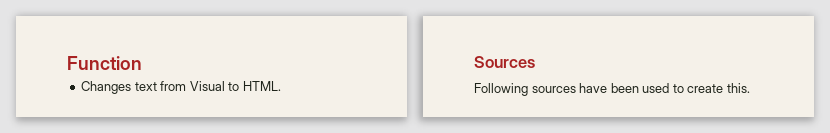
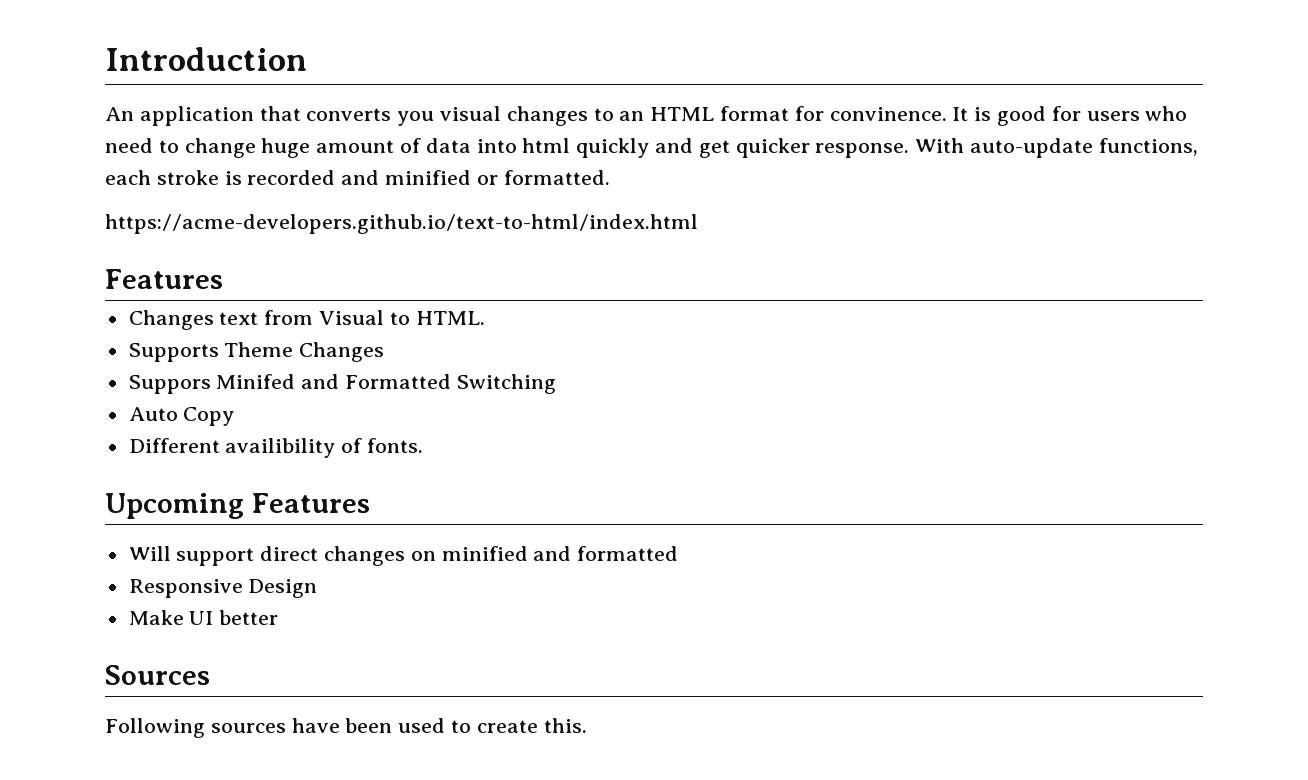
[67,56,142,70] Function -> [105,47,307,71] [105,106,1188,126] [105,138,1198,158] [105,170,610,185] [105,214,698,234] [105,269,223,289] Introduction // An application that converts you visual changes to an HTML format for convinence. It is good for users who need to change huge amount of data into html quickly and get quicker response. With auto-update functions, each stroke is recorded and minified or formatted. // https://acme-developers.github.io/text-to-html/index.html // Features
(281, 86) none -> [128,342,385,362] [128,374,556,394] [128,407,235,426] [128,438,424,458] [105,493,370,519] [128,546,679,566] [128,579,318,598] [128,610,279,625] // Supports Theme Changes // Suppors Minifed and Formatted Switching // Auto Copy // Different availibility of fonts. // Upcoming Features // Will support direct changes on minified and formatted // Responsive Design // Make UI better

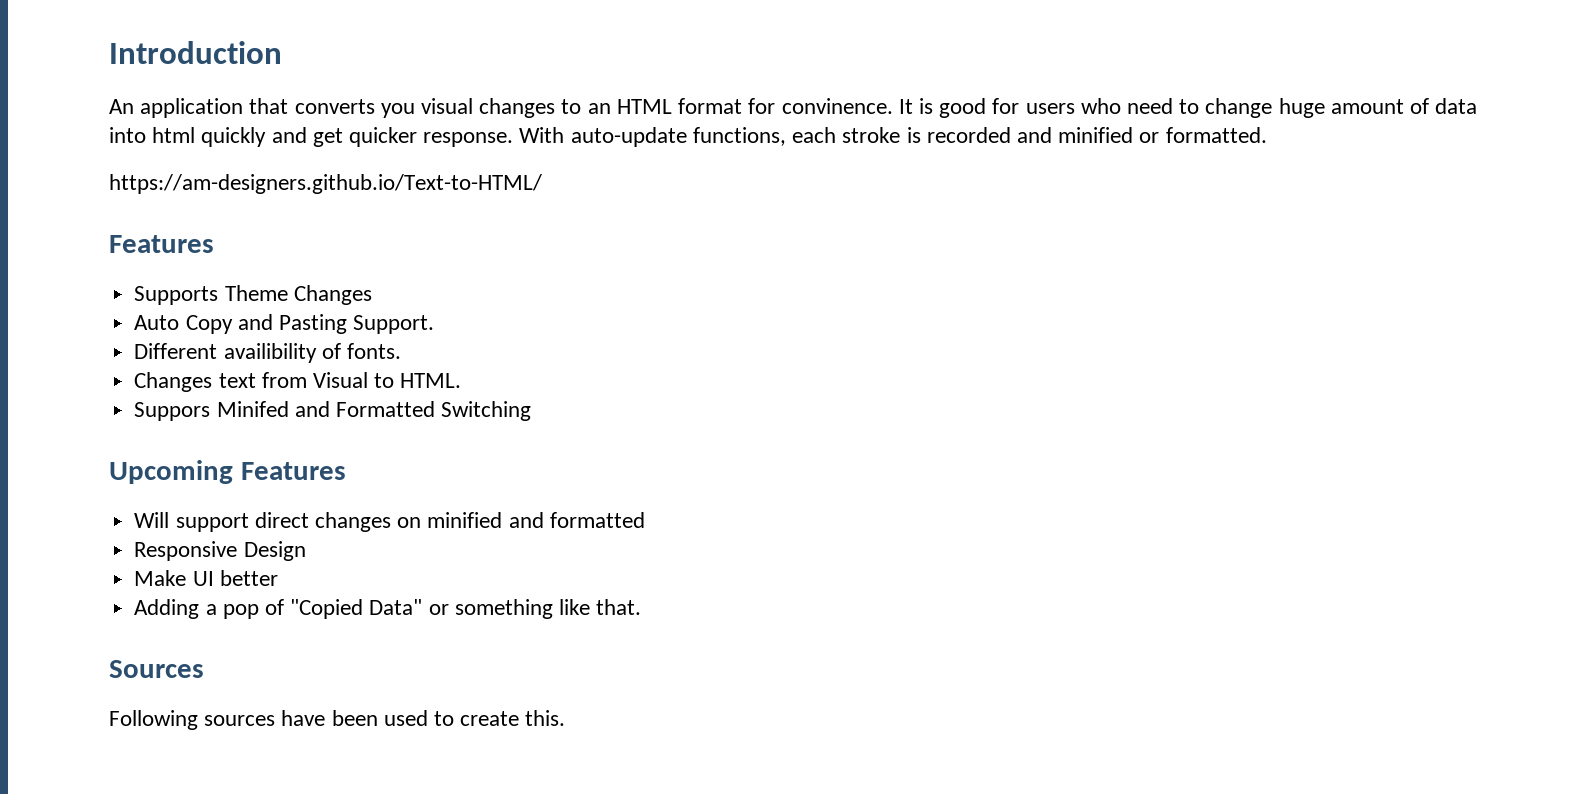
[105,214,698,234] [105,269,223,289] https://acme-developers.github.io/text-to-html/index.html // Features -> [109,174,542,194] [109,235,214,253] [134,285,372,305] [134,314,435,334] [134,343,401,363] https://am-designers.github.io/Text-to-HTML/ // Features // Supports Theme Changes // Auto Copy and Pasting Support. // Different availibility of fonts.
[128,342,385,362] // Supports Theme Changes -> (462, 380) none
[128,407,235,426] [128,438,424,458] // Auto Copy // Different availibility of fonts. -> (532, 411) none
(279, 617) none -> [134,599,642,619] // Adding a pop of "Copied Data" or something like that.

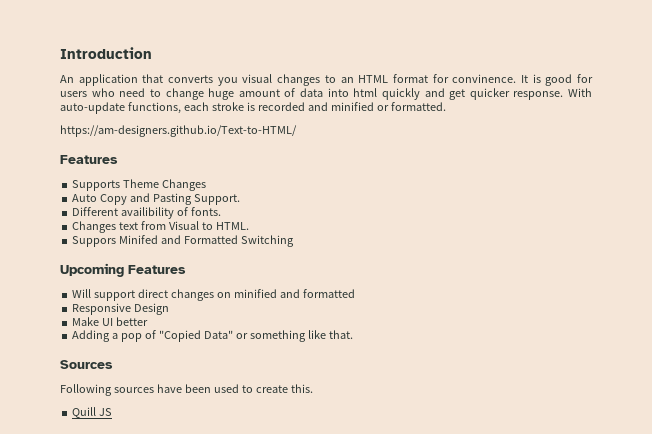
(566, 718) none -> [72,407,113,418] // Quill JS

